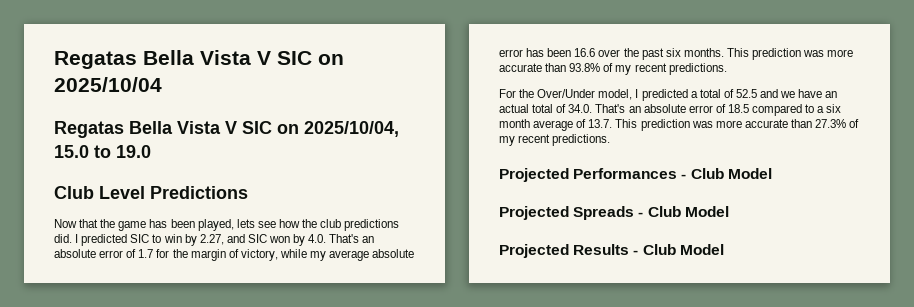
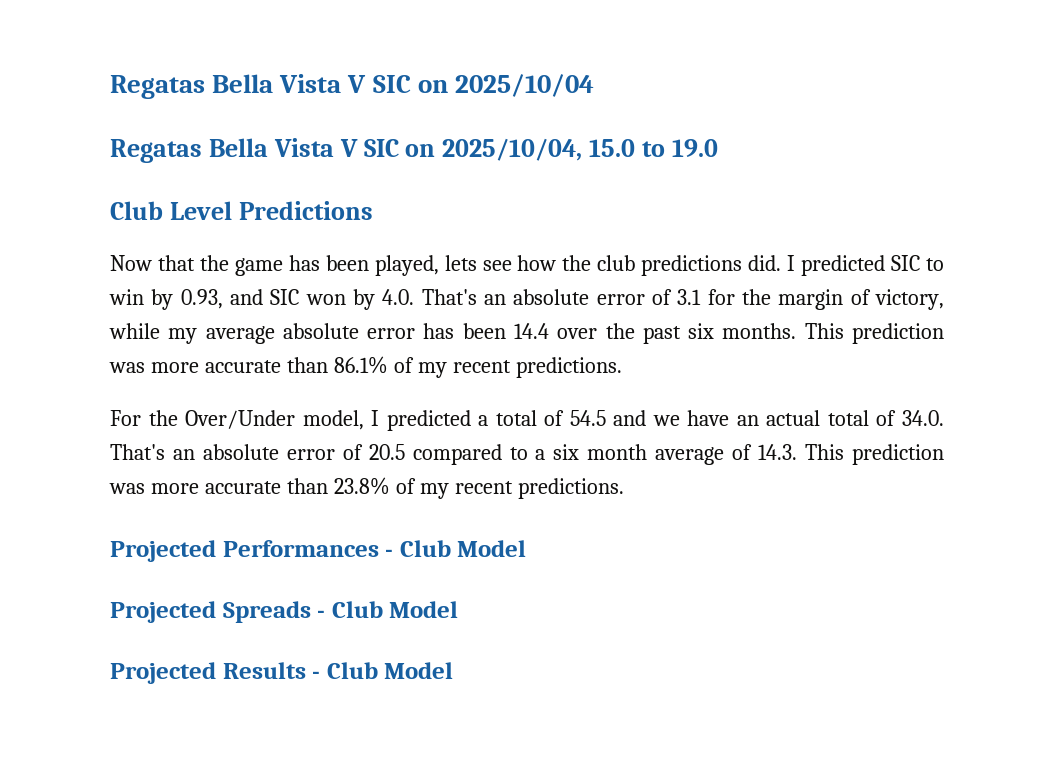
[199,234,224,245] 2.27, -> [180,289,223,309] 0.93,
[138,249,154,258] 1.7 -> [677,289,702,305] 3.1
[574,48,596,57] 16.6 -> [514,323,549,339] 14.4
[569,63,601,72] 93.8% -> [333,356,388,374] 86.1%
[735,89,757,98] 52.5 -> [569,410,606,426] 54.5
[727,104,749,113] 18.5 -> [368,444,405,460] 20.5
[588,119,847,131] 13.7. This prediction was more accurate than 27.3% -> [758,444,944,465] [109,477,390,495] 14.3. This prediction was more accurate than 23.8%

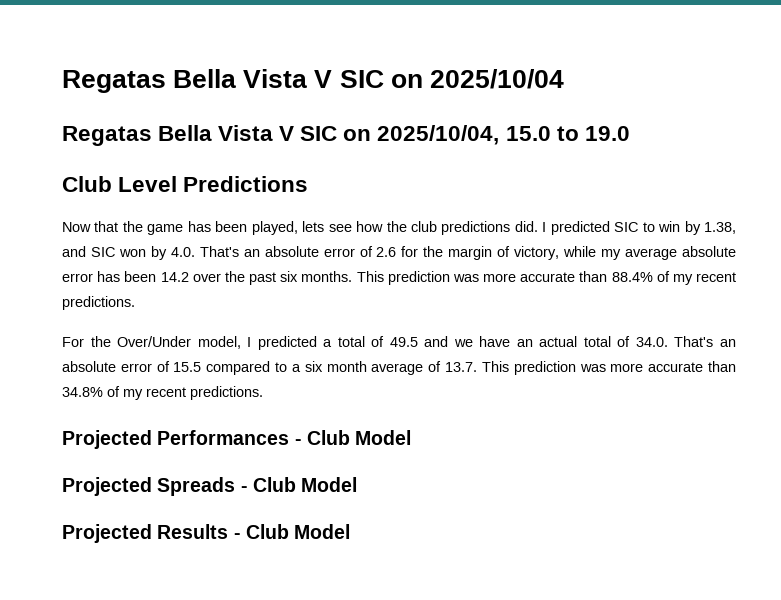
[180,289,223,309] 0.93, -> [704,222,737,234] 1.38,
[677,289,702,305] 3.1 -> [376,247,397,257] 2.6
[514,323,549,339] 14.4 -> [160,272,189,282] 14.2
[333,356,388,374] 86.1% -> [611,272,653,282] 88.4%
[569,410,606,426] 54.5 -> [389,337,418,347] 49.5
[368,444,405,460] 20.5 -> [173,362,202,372] 15.5
[758,444,944,465] [109,477,390,495] 14.3. This prediction was more accurate than 23.8% -> [445,361,737,375] [62,387,103,397] 13.7. This prediction was more accurate than 34.8%

